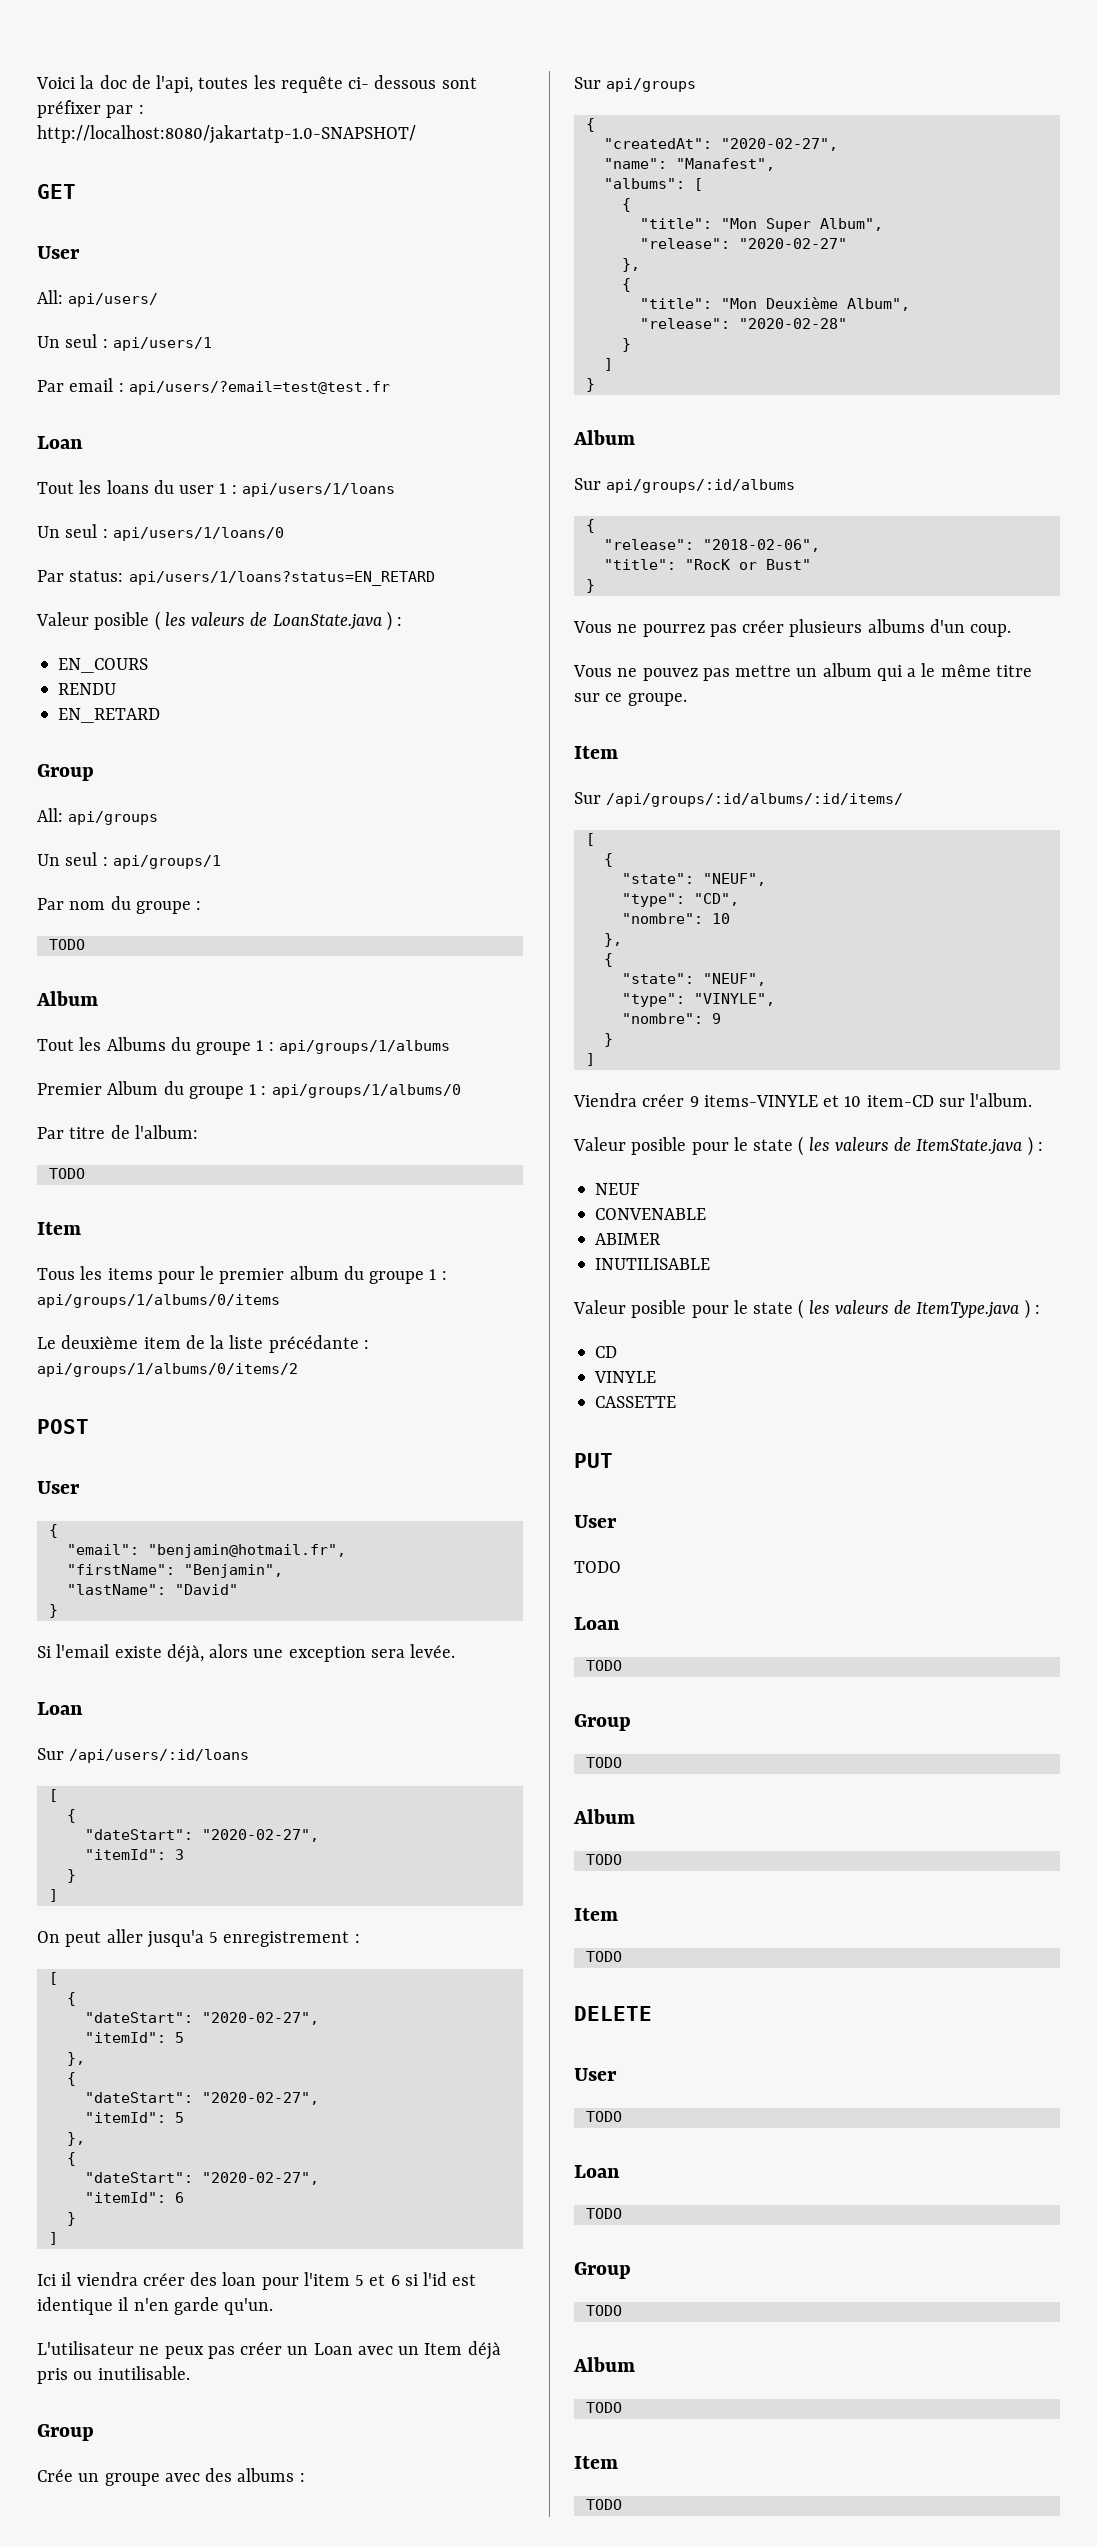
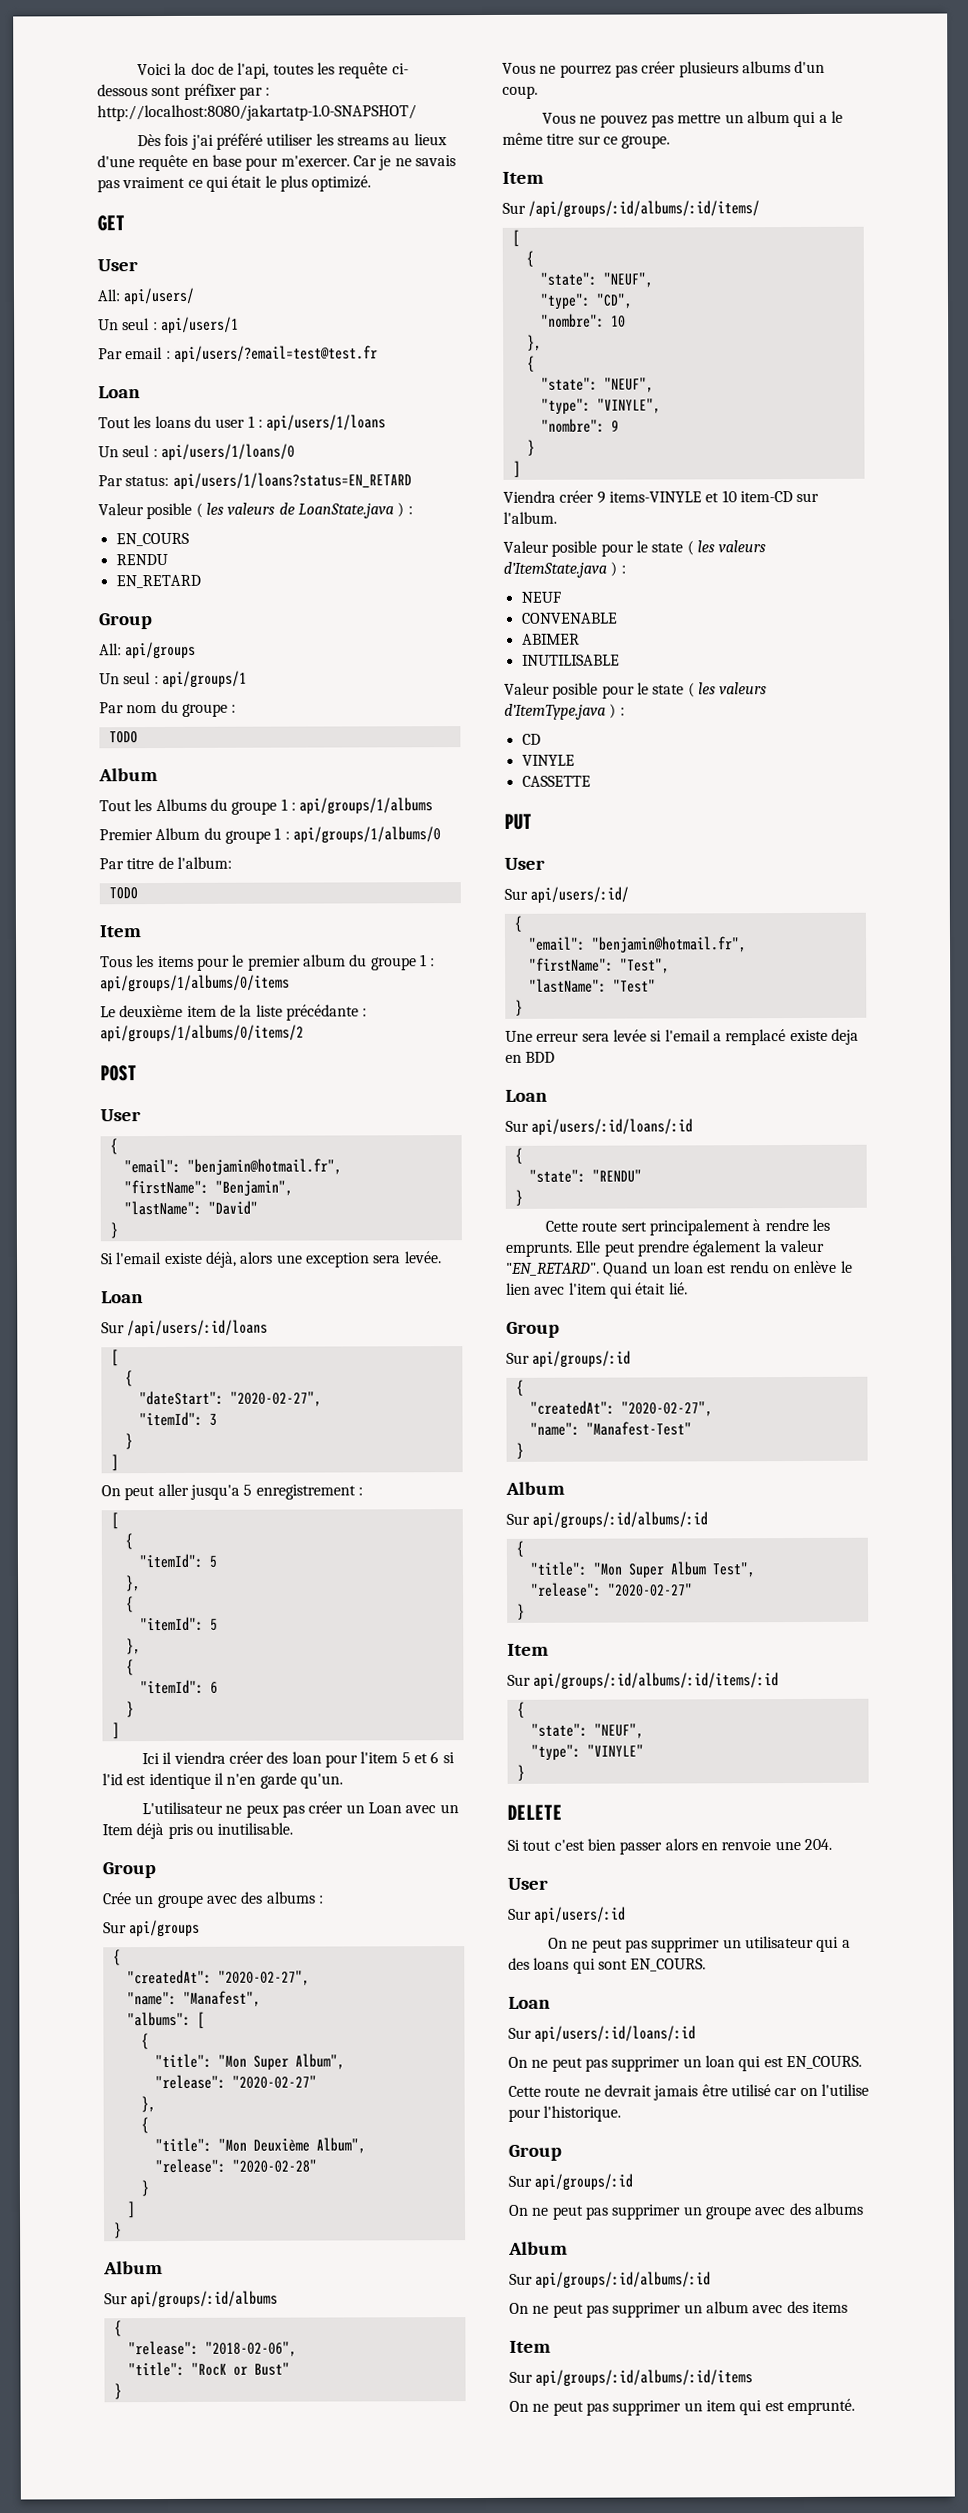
(416, 134) none -> [136,133,447,150] [97,154,456,172] [97,175,372,193] // Dès fois j'ai préféré utiliser les streams au lieux d'une requête en base pour m'exercer. Car je ne savais pas vraiment ce qui était le plus optimizé.
[84,2012,319,2025] [84,2032,184,2043] [66,2052,85,2066] [66,2072,76,2086] [84,2092,319,2105] [84,2112,184,2123] [66,2132,85,2146] [66,2152,76,2166] [84,2172,319,2185] "dateStart": "2020-02-27", // "itemId": 5 // }, // { // "dateStart": "2020-02-27", // "itemId": 5 // }, // { // "dateStart": "2020-02-27", -> [138,1553,217,1569] [124,1575,141,1592] [125,1596,134,1613] [139,1616,218,1632] [125,1638,141,1655] [125,1659,134,1676] "itemId": 5 // }, // { // "itemId": 5 // }, // {
[894,1137,1023,1155] de ItemState.java -> [503,561,607,578] d’ItemState.java
[894,1300,1020,1318] de ItemType.java -> [504,703,606,720] d’ItemType.java
[574,1561,621,1573] [574,1617,620,1630] [585,1660,622,1671] [574,1714,631,1731] [585,1757,622,1768] [573,1809,635,1824] [585,1854,622,1865] [574,1908,618,1921] [585,1951,622,1962] [574,2006,652,2021] [574,2068,617,2081] [585,2111,622,2122] [574,2165,620,2178] [585,2208,622,2219] [574,2262,631,2279] [585,2305,622,2316] [573,2357,635,2372] [585,2402,622,2413] [574,2456,618,2469] [585,2499,622,2510] TODO // Loan // TODO // Group // TODO // Album // TODO // Item // TODO // DELETE // User // TODO // Loan // TODO // Group // TODO // Album // TODO // Item // TODO -> [504,886,630,904] [513,915,522,932] [527,936,747,953] [528,957,670,974] [528,978,656,993] [514,999,523,1016] [505,1028,859,1046] [505,1051,556,1063] [505,1089,548,1102] [505,1118,694,1136] [514,1147,523,1164] [528,1169,642,1183] [514,1189,523,1206] [544,1218,830,1236] [505,1239,824,1257] [506,1260,853,1277] [506,1282,688,1299] [506,1321,560,1338] [506,1350,632,1368] [515,1379,524,1396] [529,1400,713,1417] [529,1421,692,1436] [515,1442,524,1459] [505,1481,565,1495] [506,1511,709,1529] [515,1540,524,1557] [529,1561,756,1579] [530,1582,693,1597] [516,1603,525,1620] [507,1643,549,1656] [507,1672,780,1690] [516,1701,525,1718] [530,1723,644,1739] [530,1744,644,1761] [516,1764,525,1781] [507,1804,562,1820] [507,1838,832,1855] [507,1877,548,1890] [508,1906,627,1924] [547,1935,851,1953] [508,1957,707,1974] [508,1996,551,2009] [508,2025,697,2043] [508,2055,862,2072] [508,2083,869,2101] [508,2105,622,2122] [508,2144,562,2161] [508,2173,634,2191] [508,2202,864,2220] [508,2241,568,2255] [509,2271,712,2289] [509,2300,848,2318] [509,2340,551,2353] [509,2369,754,2387] [509,2398,855,2416] Sur api/users/:id/ // { // "email": "benjamin@hotmail.fr", // "firstName": "Test", // "lastName": "Test" // } // Une erreur sera levée si l'email a remplacé existe deja en BDD // Loan // Sur api/users/:id/loans/:id // { // "state": "RENDU" // } // Cette route sert principalement à rendre les emprunts. Elle peut prendre également la valeur "EN_RETARD". Quand un loan est rendu on enlève le lien avec l'item qui était lié. // Group // Sur api/groups/:id // { // "createdAt": "2020-02-27", // "name": "Manafest-Test" // } // Album // Sur api/groups/:id/albums/:id // { // "title": "Mon Super Album Test", // "release": "2020-02-27" // } // Item // Sur api/groups/:id/albums/:id/items/:id // { // "state": "NEUF", // "type": "VINYLE" // } // DELETE // Si tout c'est bien passer alors en renvoie une 204. // User // Sur api/users/:id // On ne peut pas supprimer un utilisateur qui a des loans qui sont EN_COURS. // Loan // Sur api/users/:id/loans/:id // On ne peut pas supprimer un loan qui est EN_COURS. // Cette route ne devrait jamais être utilisé car on l'utilise pour l'historique. // Group // Sur api/groups/:id // On ne peut pas supprimer un groupe avec des albums // Album // Sur api/groups/:id/albums/:id // On ne peut pas supprimer un album avec des items // Item // Sur api/groups/:id/albums/:id/items // On ne peut pas supprimer un item qui est emprunté.

